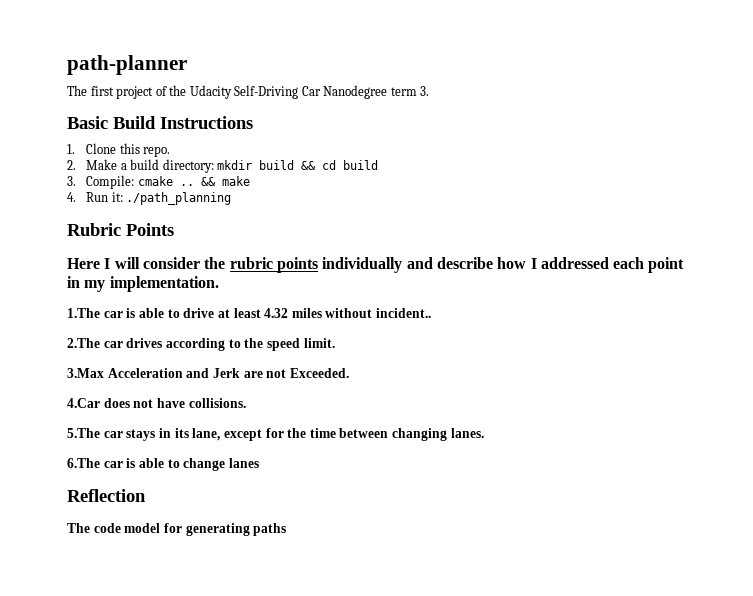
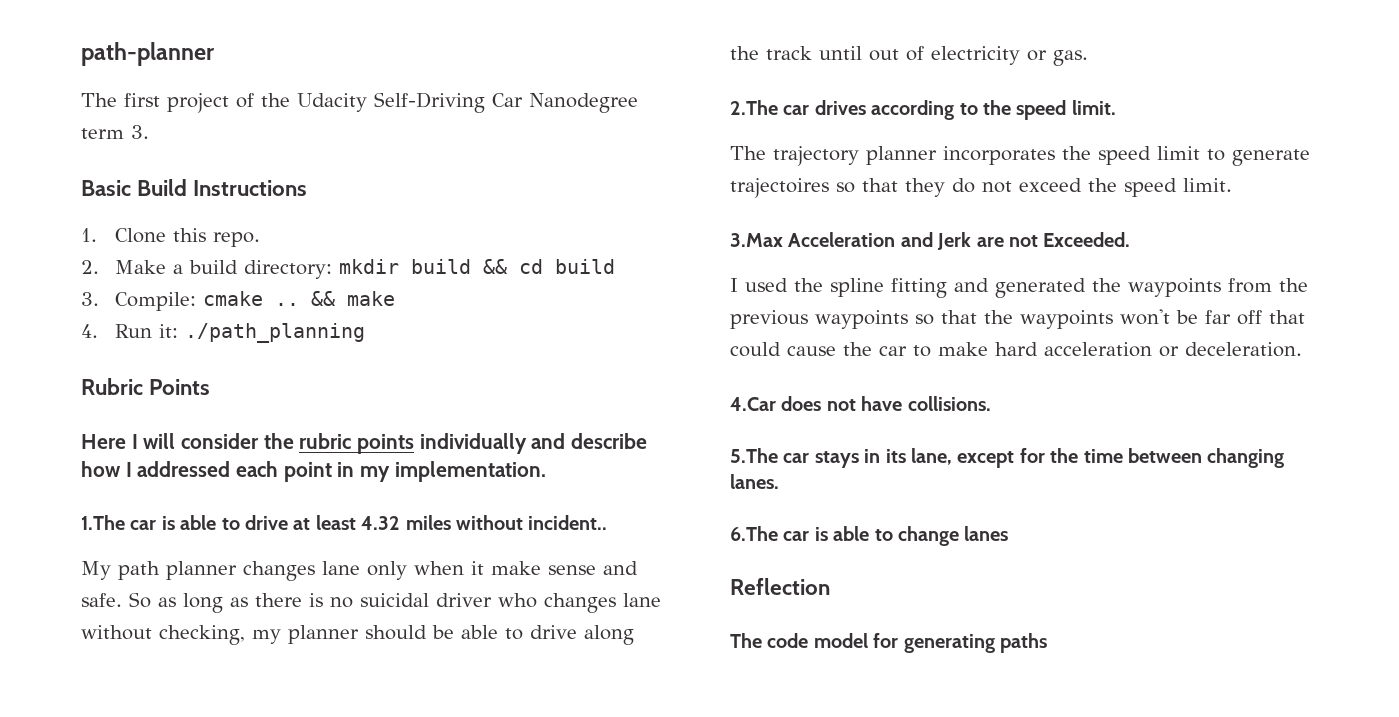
(432, 313) none -> [81,561,638,581] [81,592,661,613] [81,625,634,645] [730,46,1088,66] // My path planner changes lane only when it make sense and safe. So as long as there is no suicidal driver who changes lane without checking, my planner should be able to drive along the track until out of electricity or gas.
(335, 343) none -> [730,146,1310,166] [730,178,1232,198] // The trajectory planner incorporates the speed limit to generate trajectoires so that they do not exceed the speed limit.
(349, 373) none -> [730,278,1308,298] [730,309,1305,329] [730,342,1302,357] // I used the spline fitting and generated the waypoints from the previous waypoints so that the waypoints won't be far off that could cause the car to make hard acceleration or deceleration.

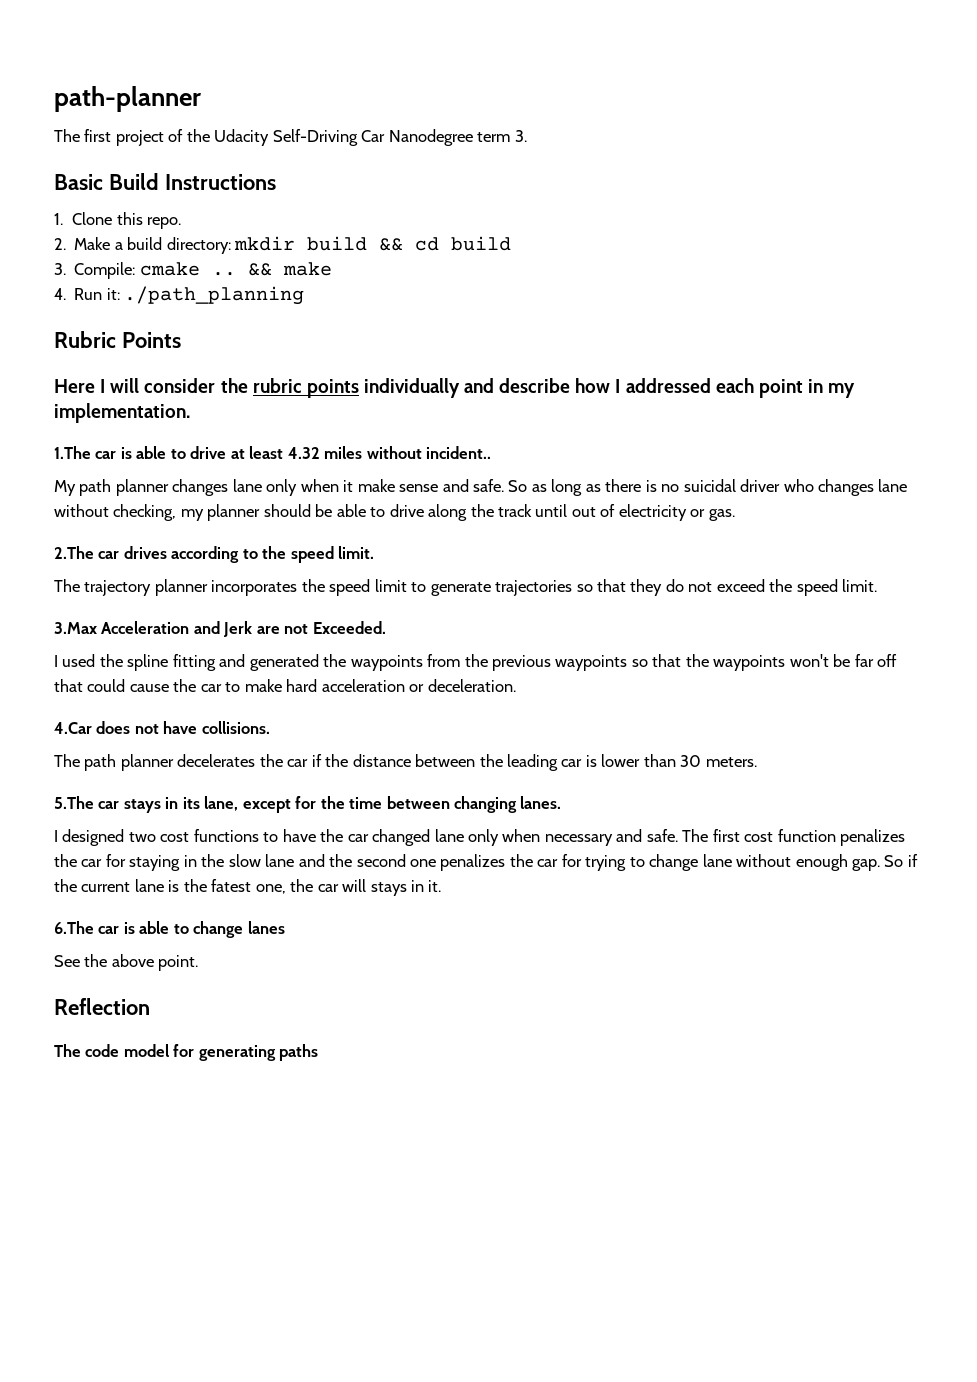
[730,178,829,198] trajectoires -> [495,580,573,596] trajectories
(991, 403) none -> [54,754,757,771] // The path planner decelerates the car if the distance between the leading car is lower than 30 meters.
(779, 481) none -> [54,829,906,846] [54,854,918,871] [54,879,442,896] // I designed two cost functions to have the car changed lane only when necessary and safe. The first cost function penalizes the car for staying in the slow lane and the second one penalizes the car for trying to change lane without enough gap. So if the current lane is the fatest one, the car will stays in it.
(1009, 533) none -> [54,954,199,971] // See the above point.

